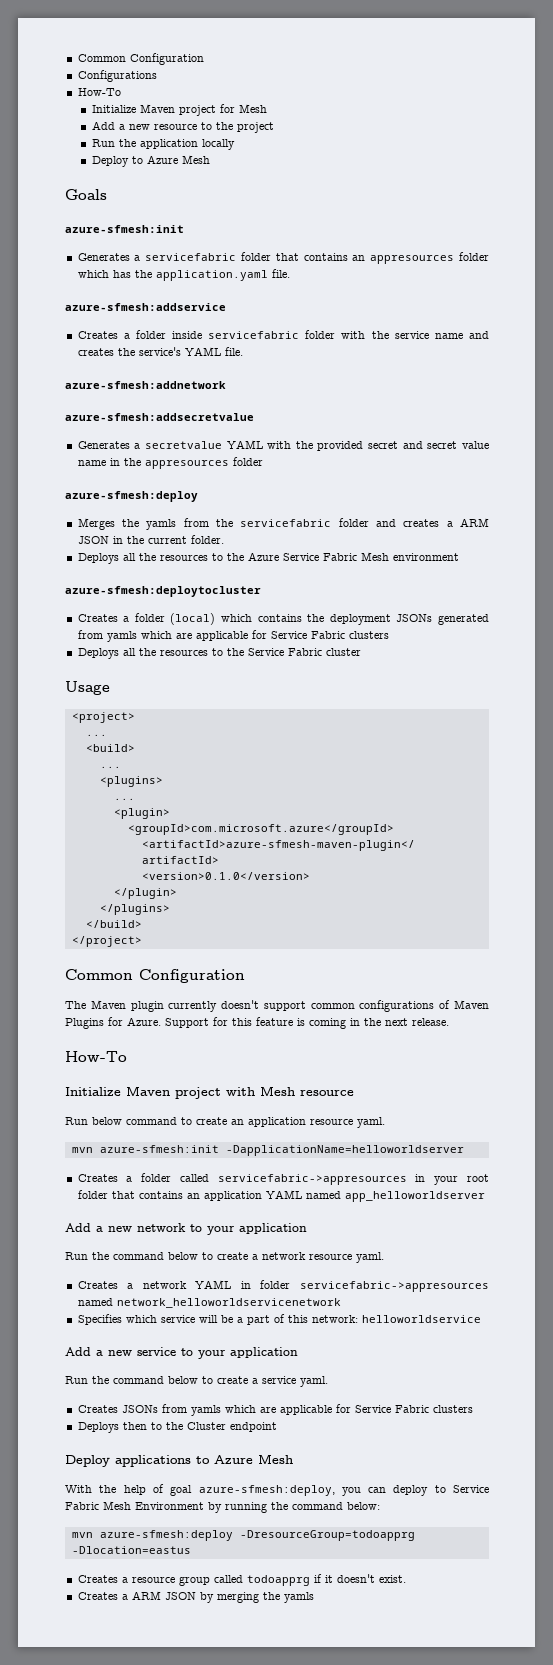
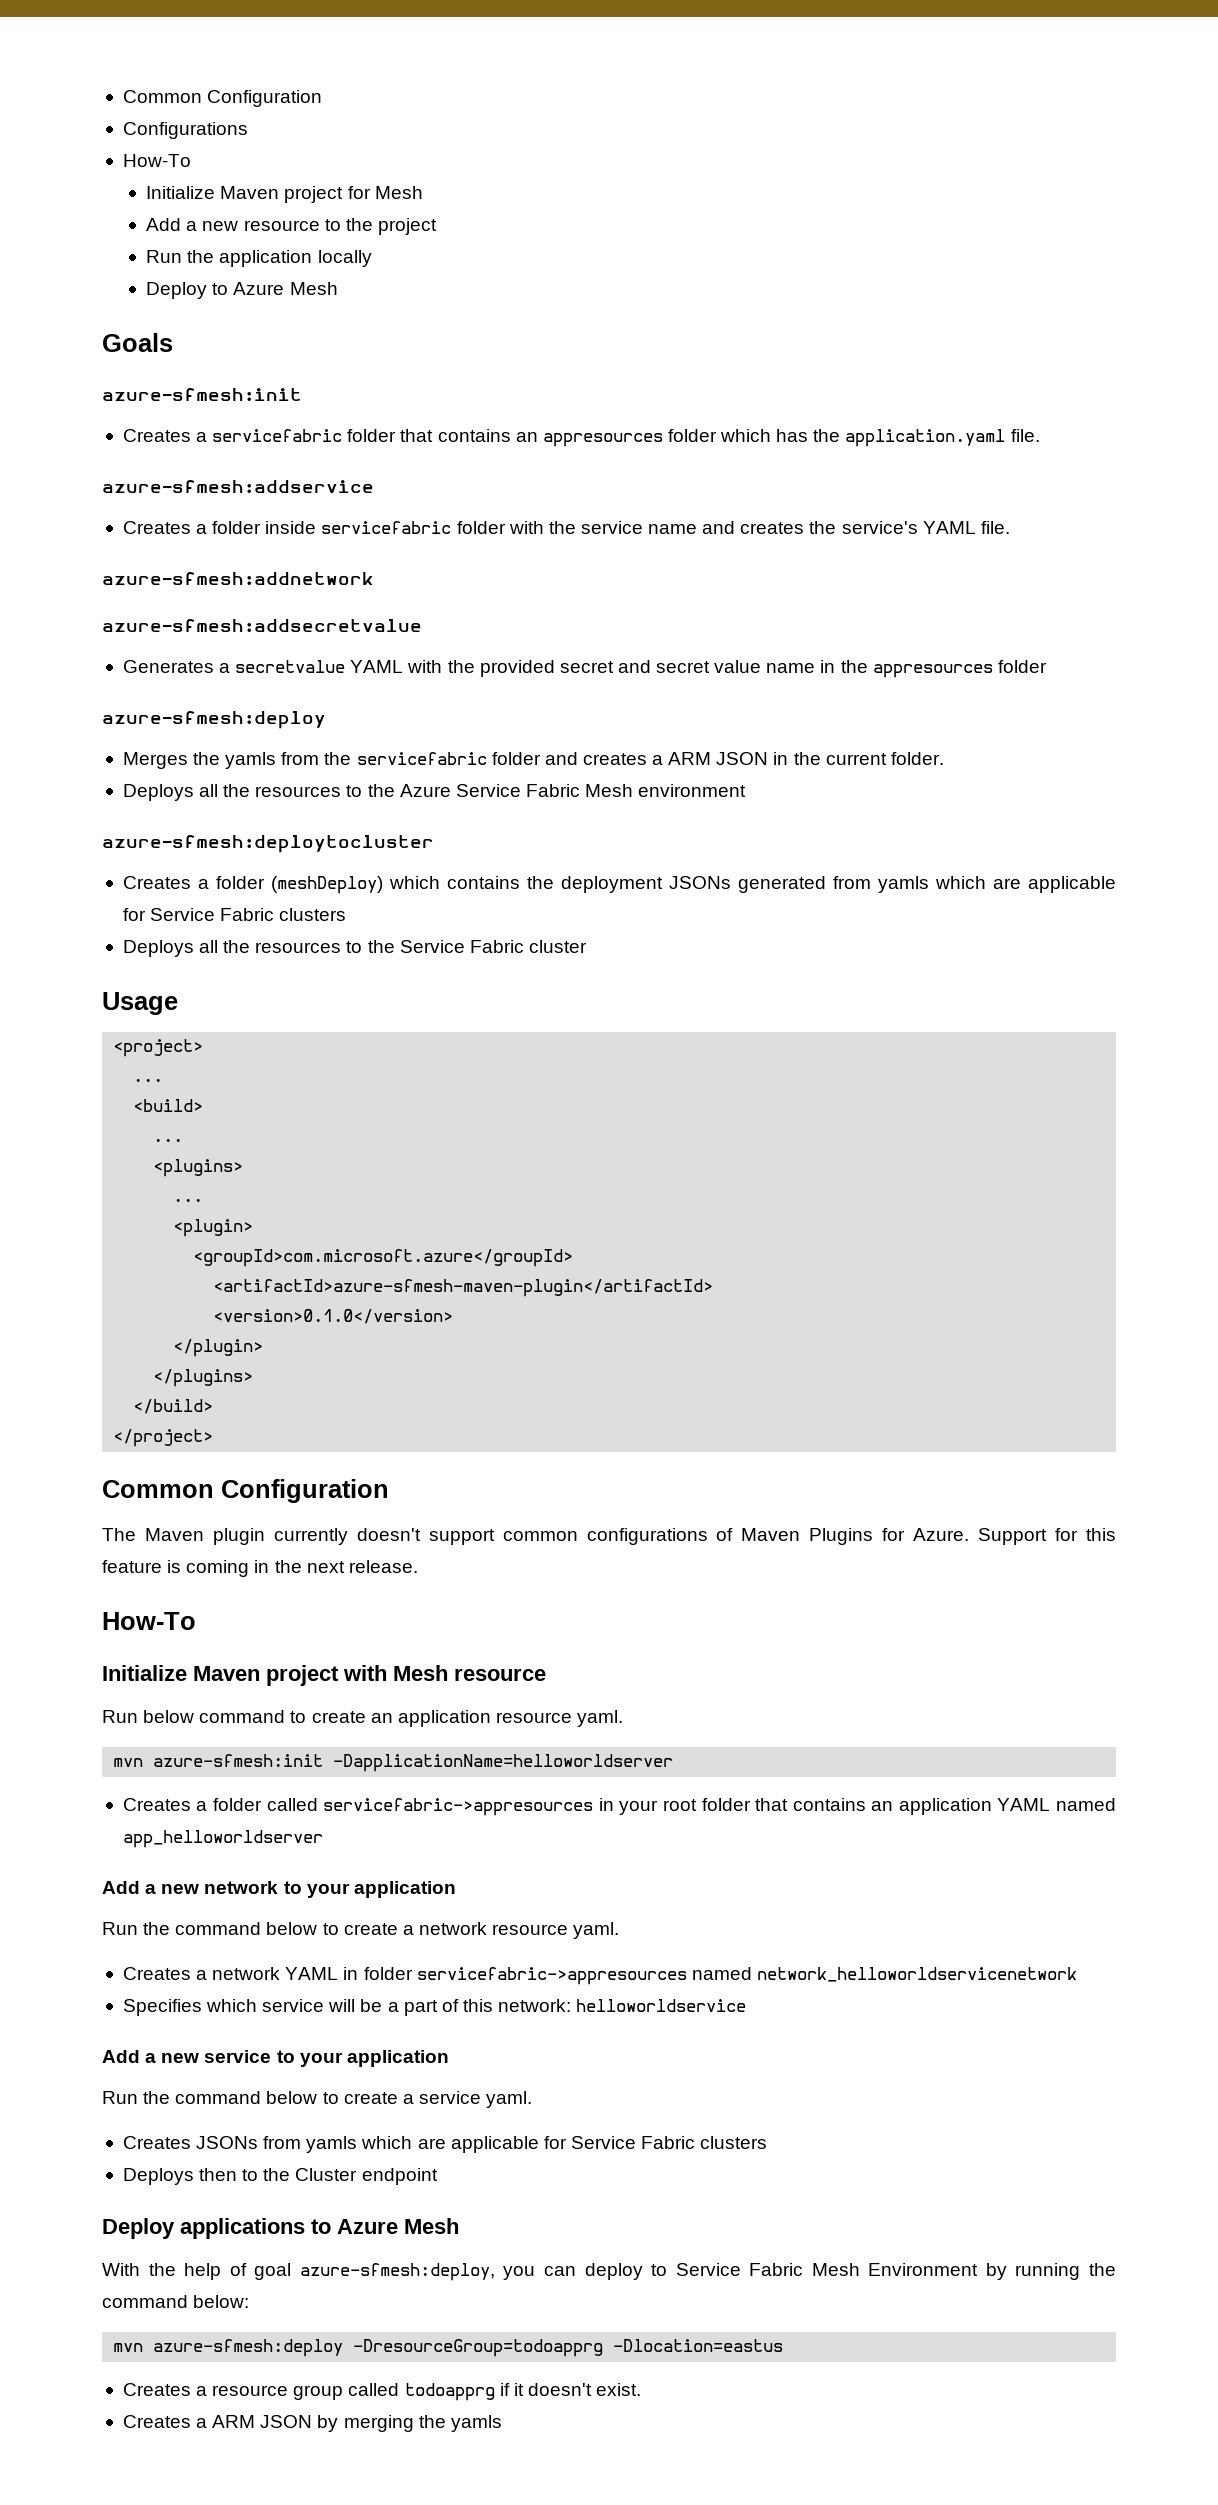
[77,253,130,261] Generates -> [122,429,191,442] Creates
[170,613,216,625] (local) -> [270,876,383,894] (meshDeploy)

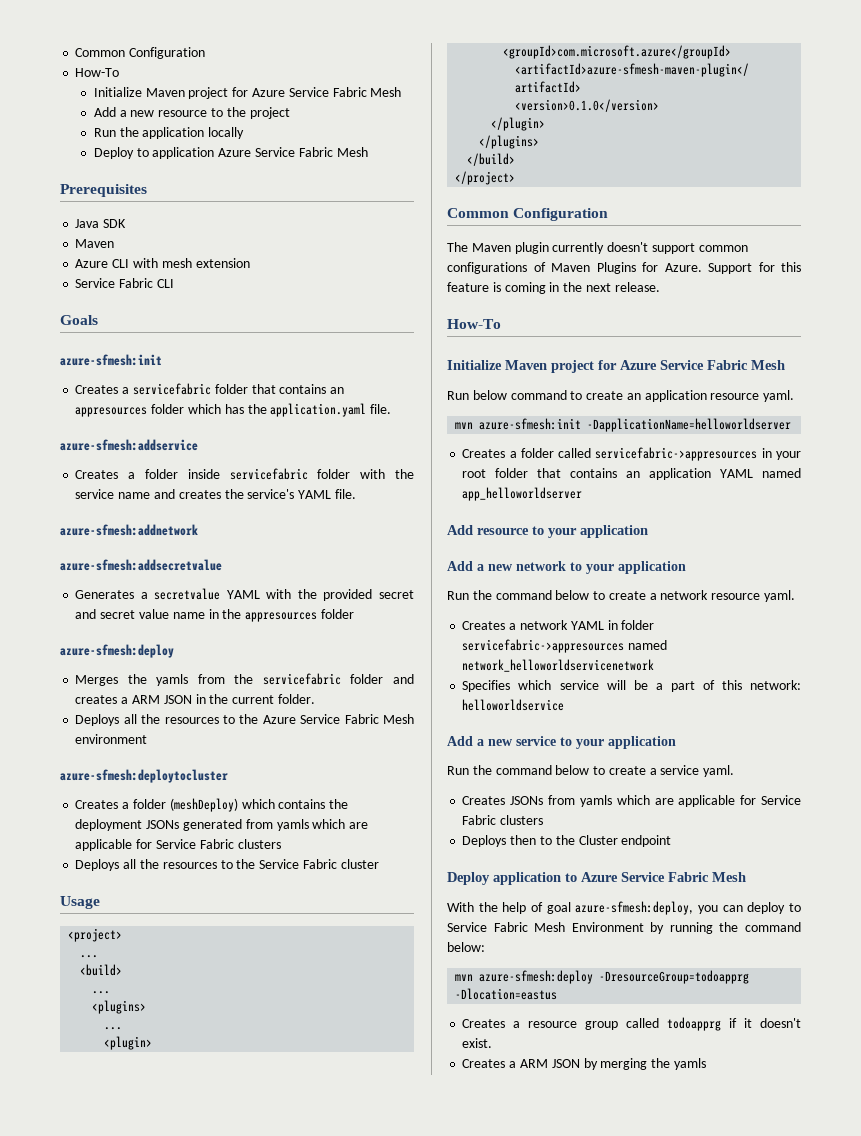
[122,90,323,107] [122,122,248,139] [122,154,191,167] [146,186,371,203] Common Configuration // Configurations // How-To // Initialize Maven project for -> [75,47,206,59] [75,68,120,77] [93,87,367,99] Common Configuration // How-To // Initialize Maven project for Azure Service Fabric
[233,282,338,295] Azure Mesh -> [152,147,368,159] [60,184,147,197] [75,219,127,228] [75,239,115,248] [75,258,250,268] [75,278,174,288] application Azure Service Fabric Mesh // Prerequisites // Java SDK // Maven // Azure CLI with mesh extension // Service Fabric CLI
[343,1665,546,1681] with Mesh resource -> [598,360,785,370] for Azure Service Fabric Mesh
(323, 1839) none -> [447,525,648,538] // Add resource to your application
[180,2218,398,2239] applications to Azure -> [493,872,709,885] application to Azure Service Fabric

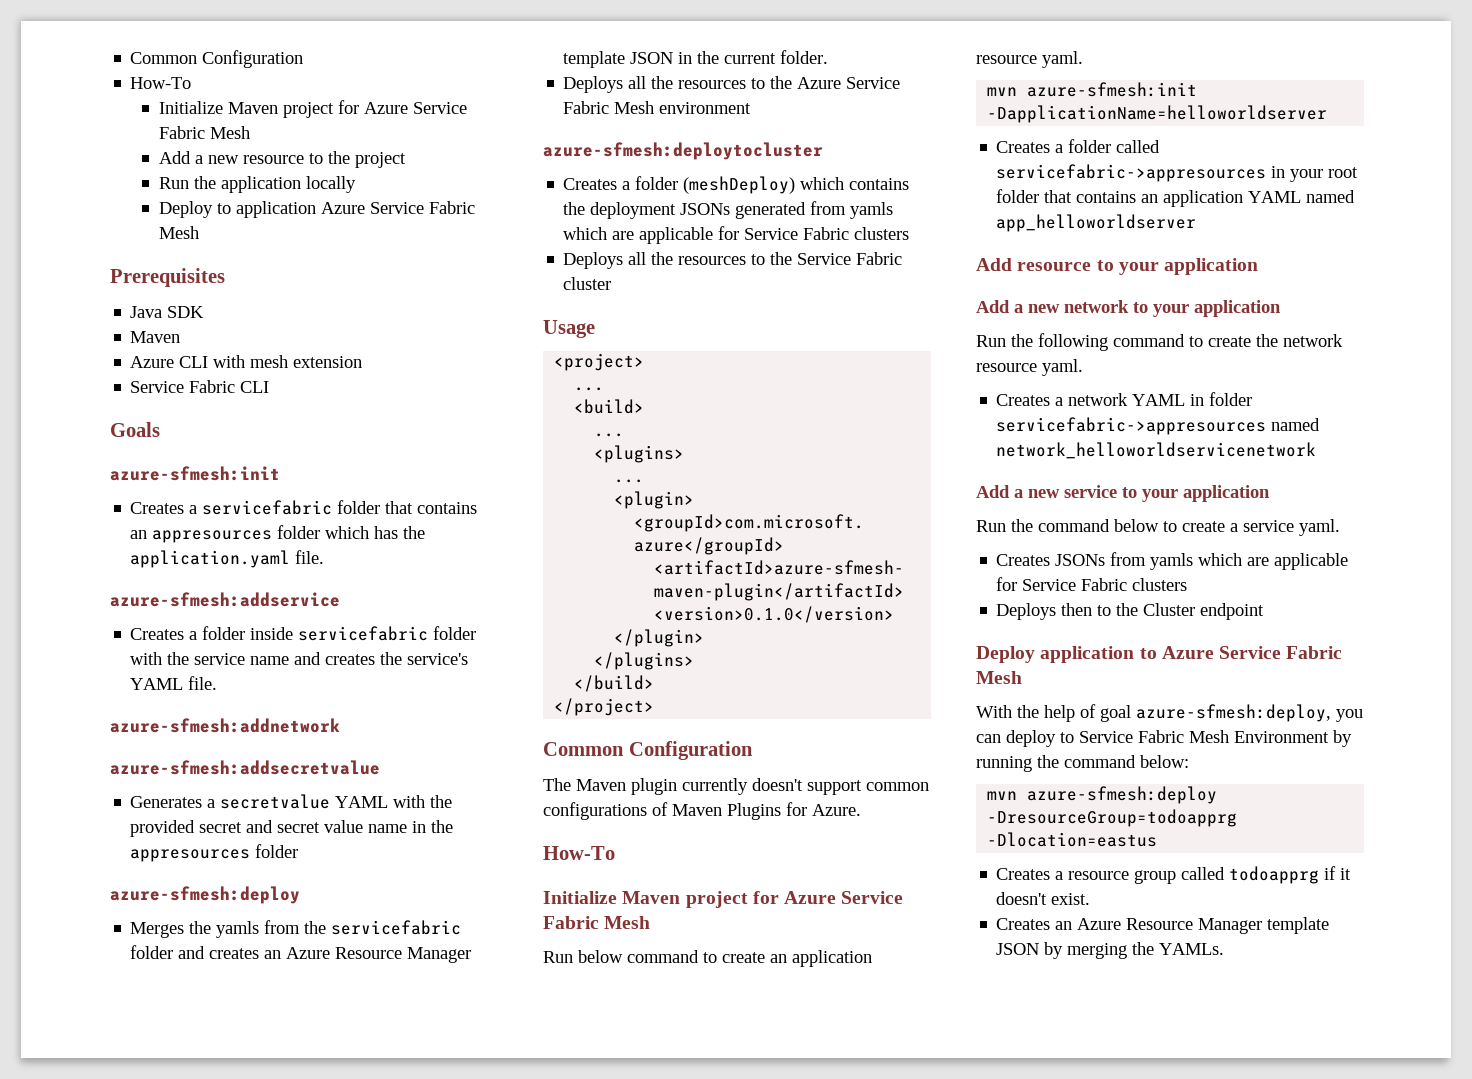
[121,695,160,704] a ARM -> [264,947,472,963] [563,51,626,68] an Azure Resource Manager template
[708,262,801,274] [447,282,660,294] Support for this feature is coming in the next release. -> (861, 810) none
[495,590,657,600] command below to create a -> [1038,333,1278,351] following command to create the
[462,680,801,692] [462,699,565,711] // Specifies which service will be a part of this network: helloworldservice -> (1317, 450) none
[509,1059,548,1068] a ARM -> [1055,917,1330,934] an Azure Resource Manager template
[673,1058,706,1070] yamls -> [1159,943,1225,955] YAMLs.

